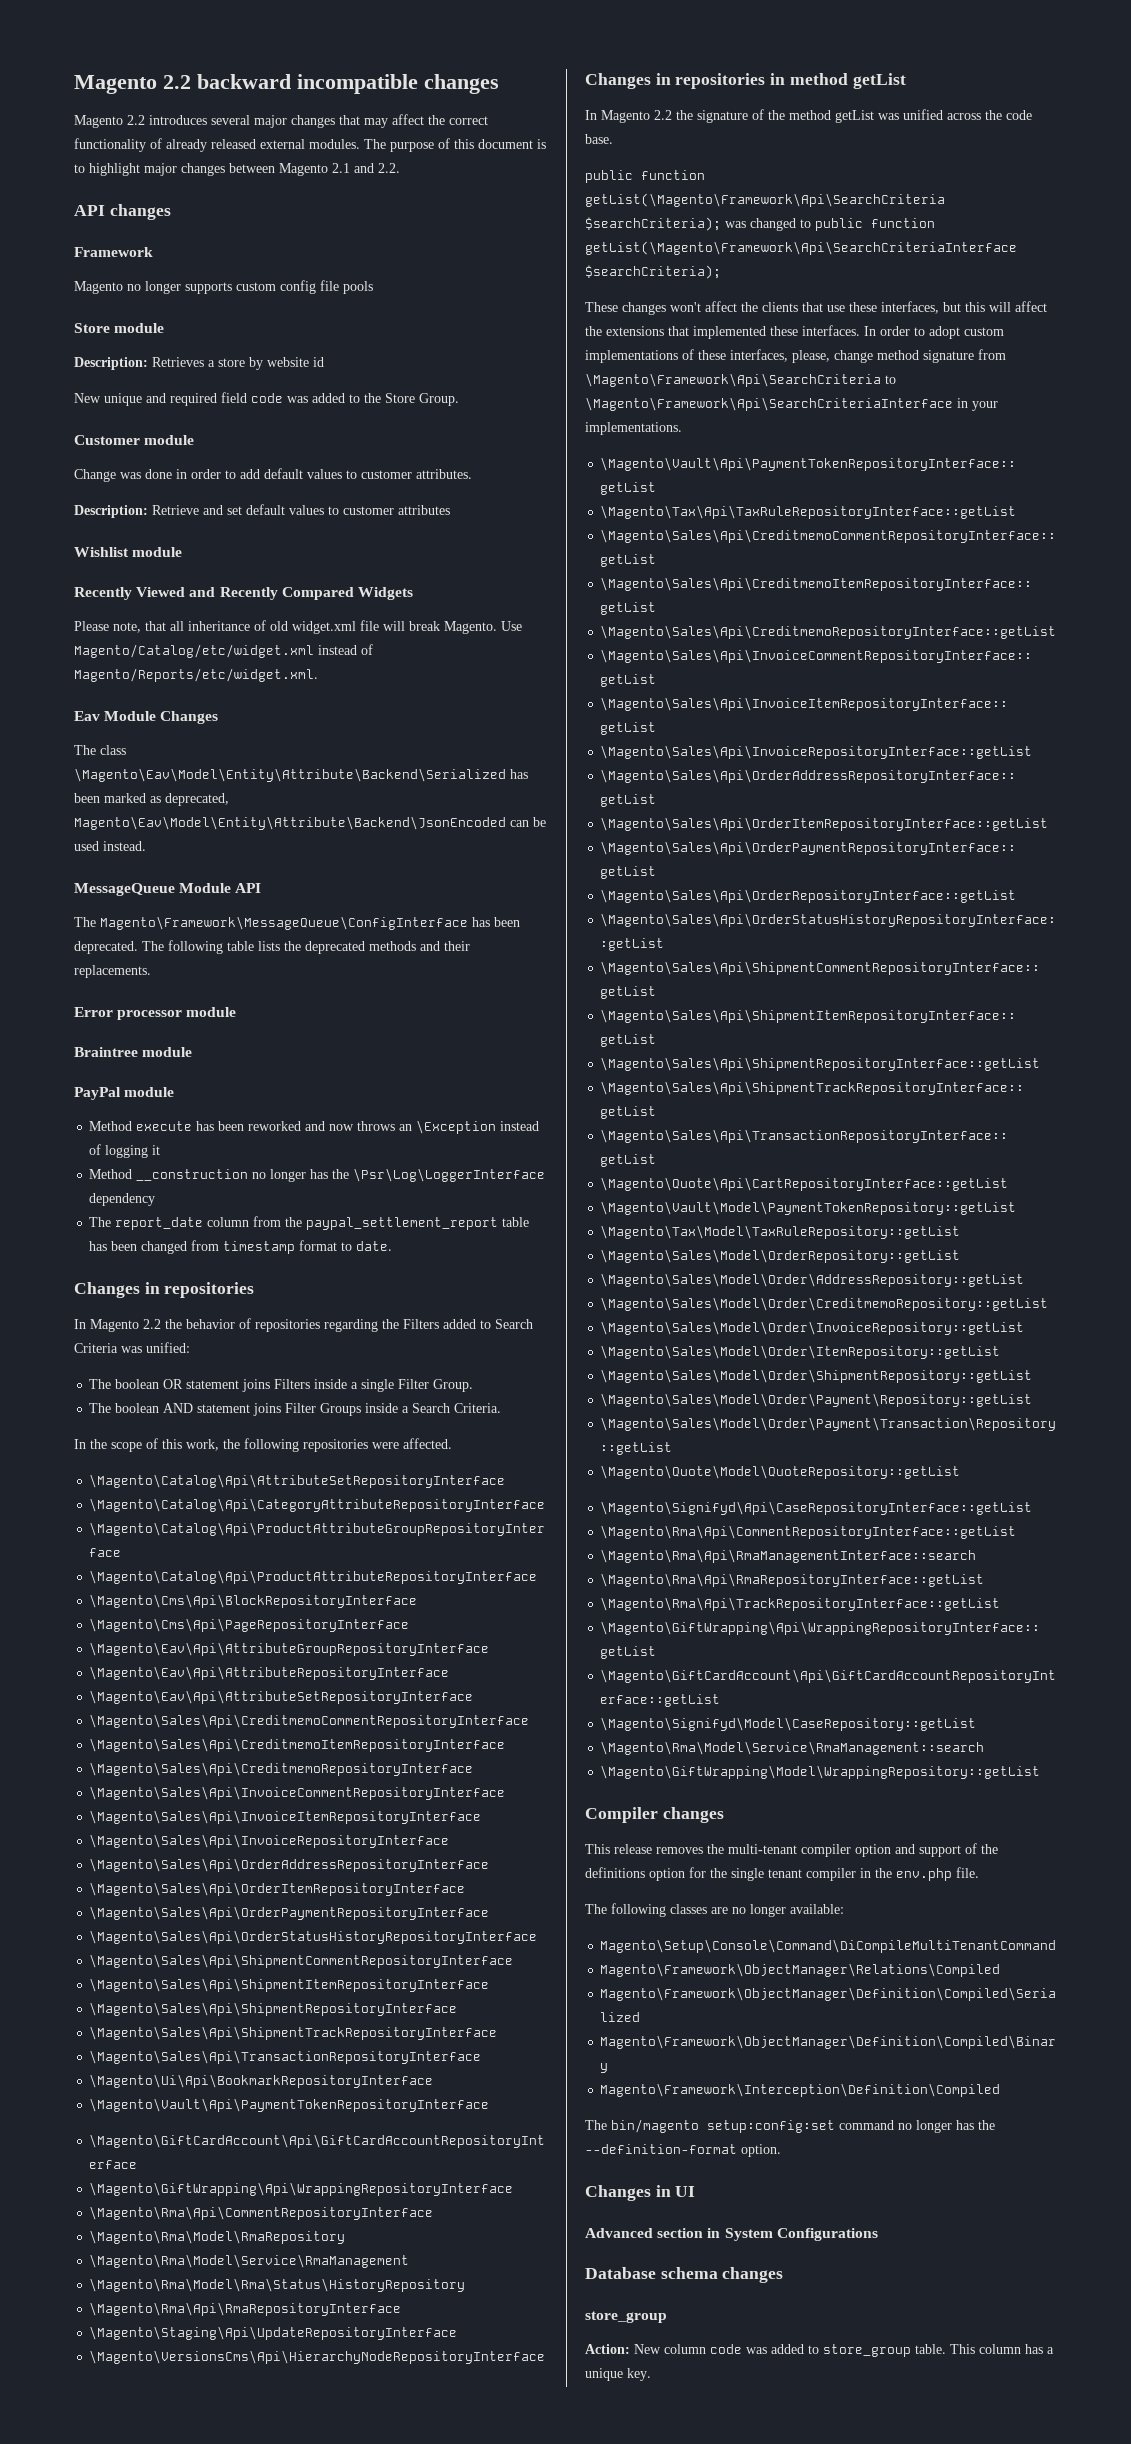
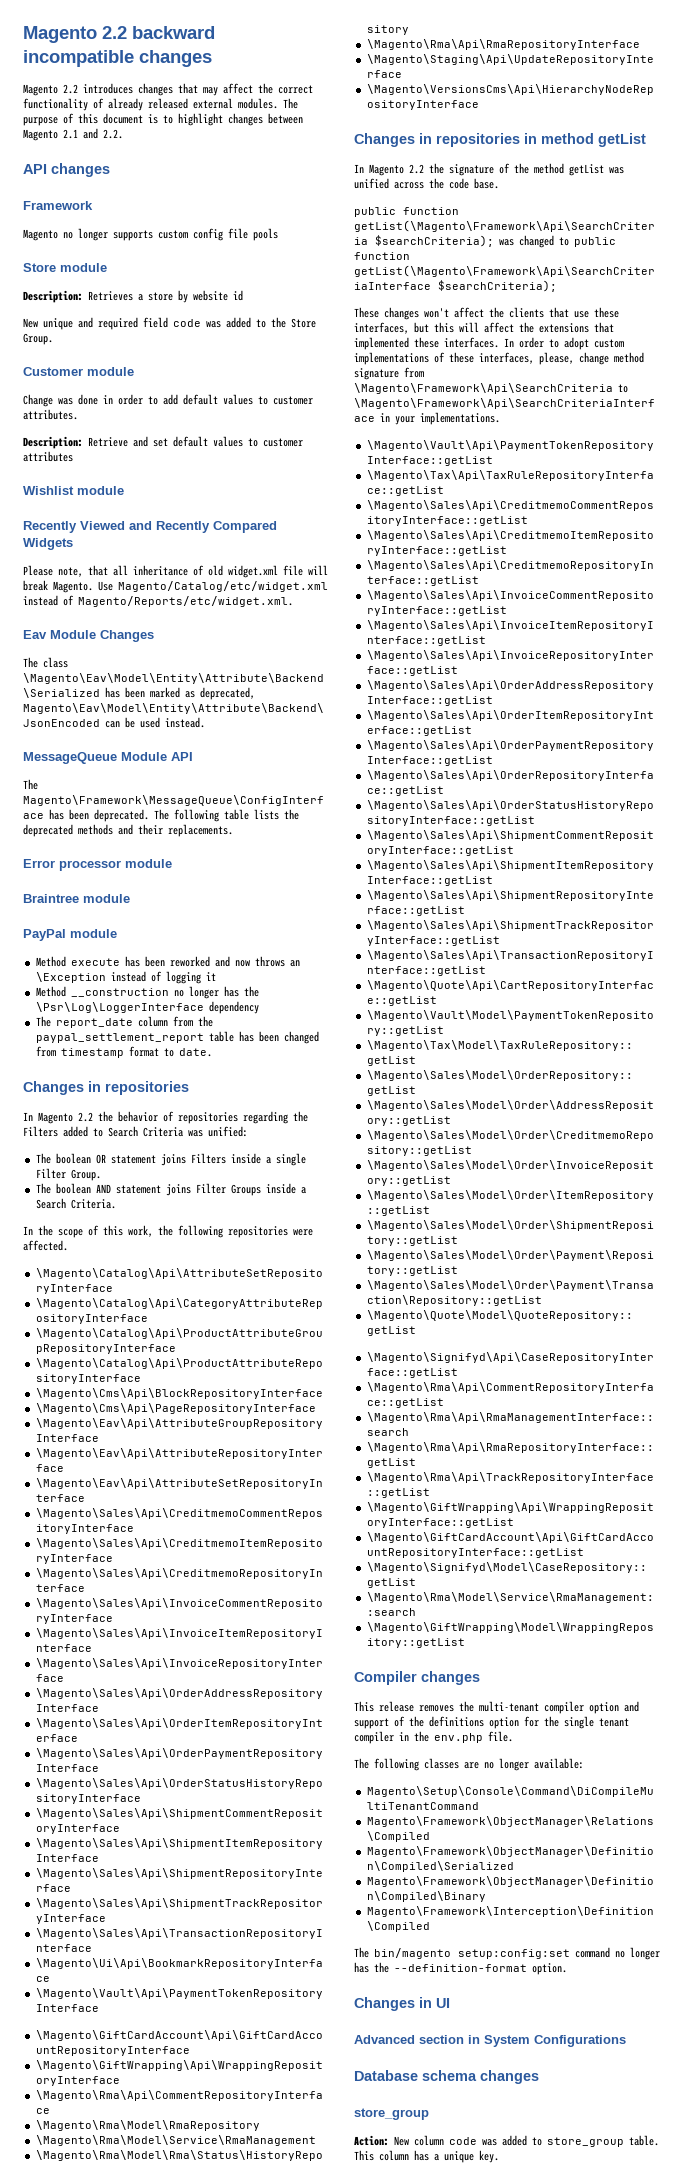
[211,115,287,128] several major -> (133, 88) none
[144,163,177,176] major -> (223, 119) none

